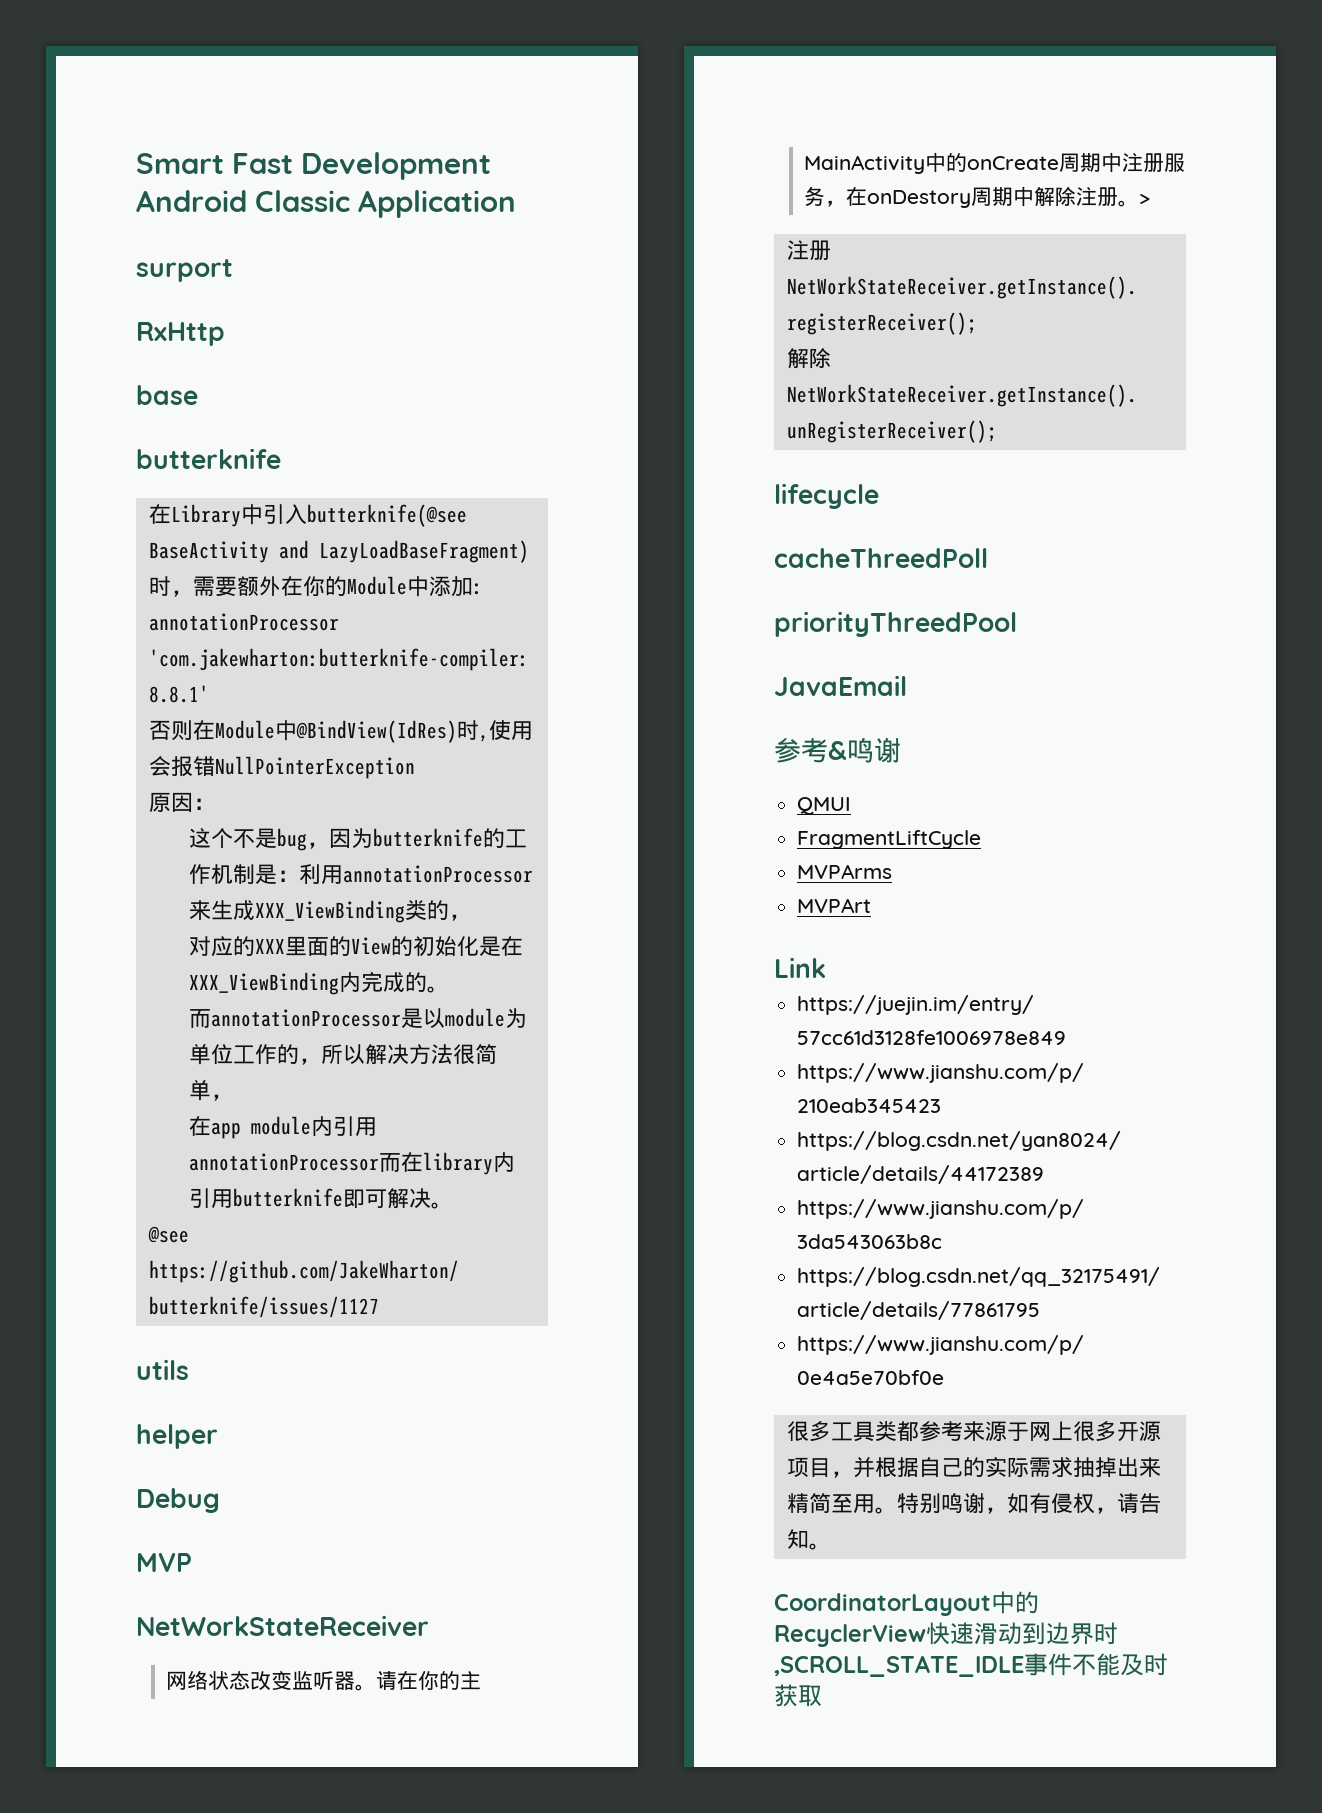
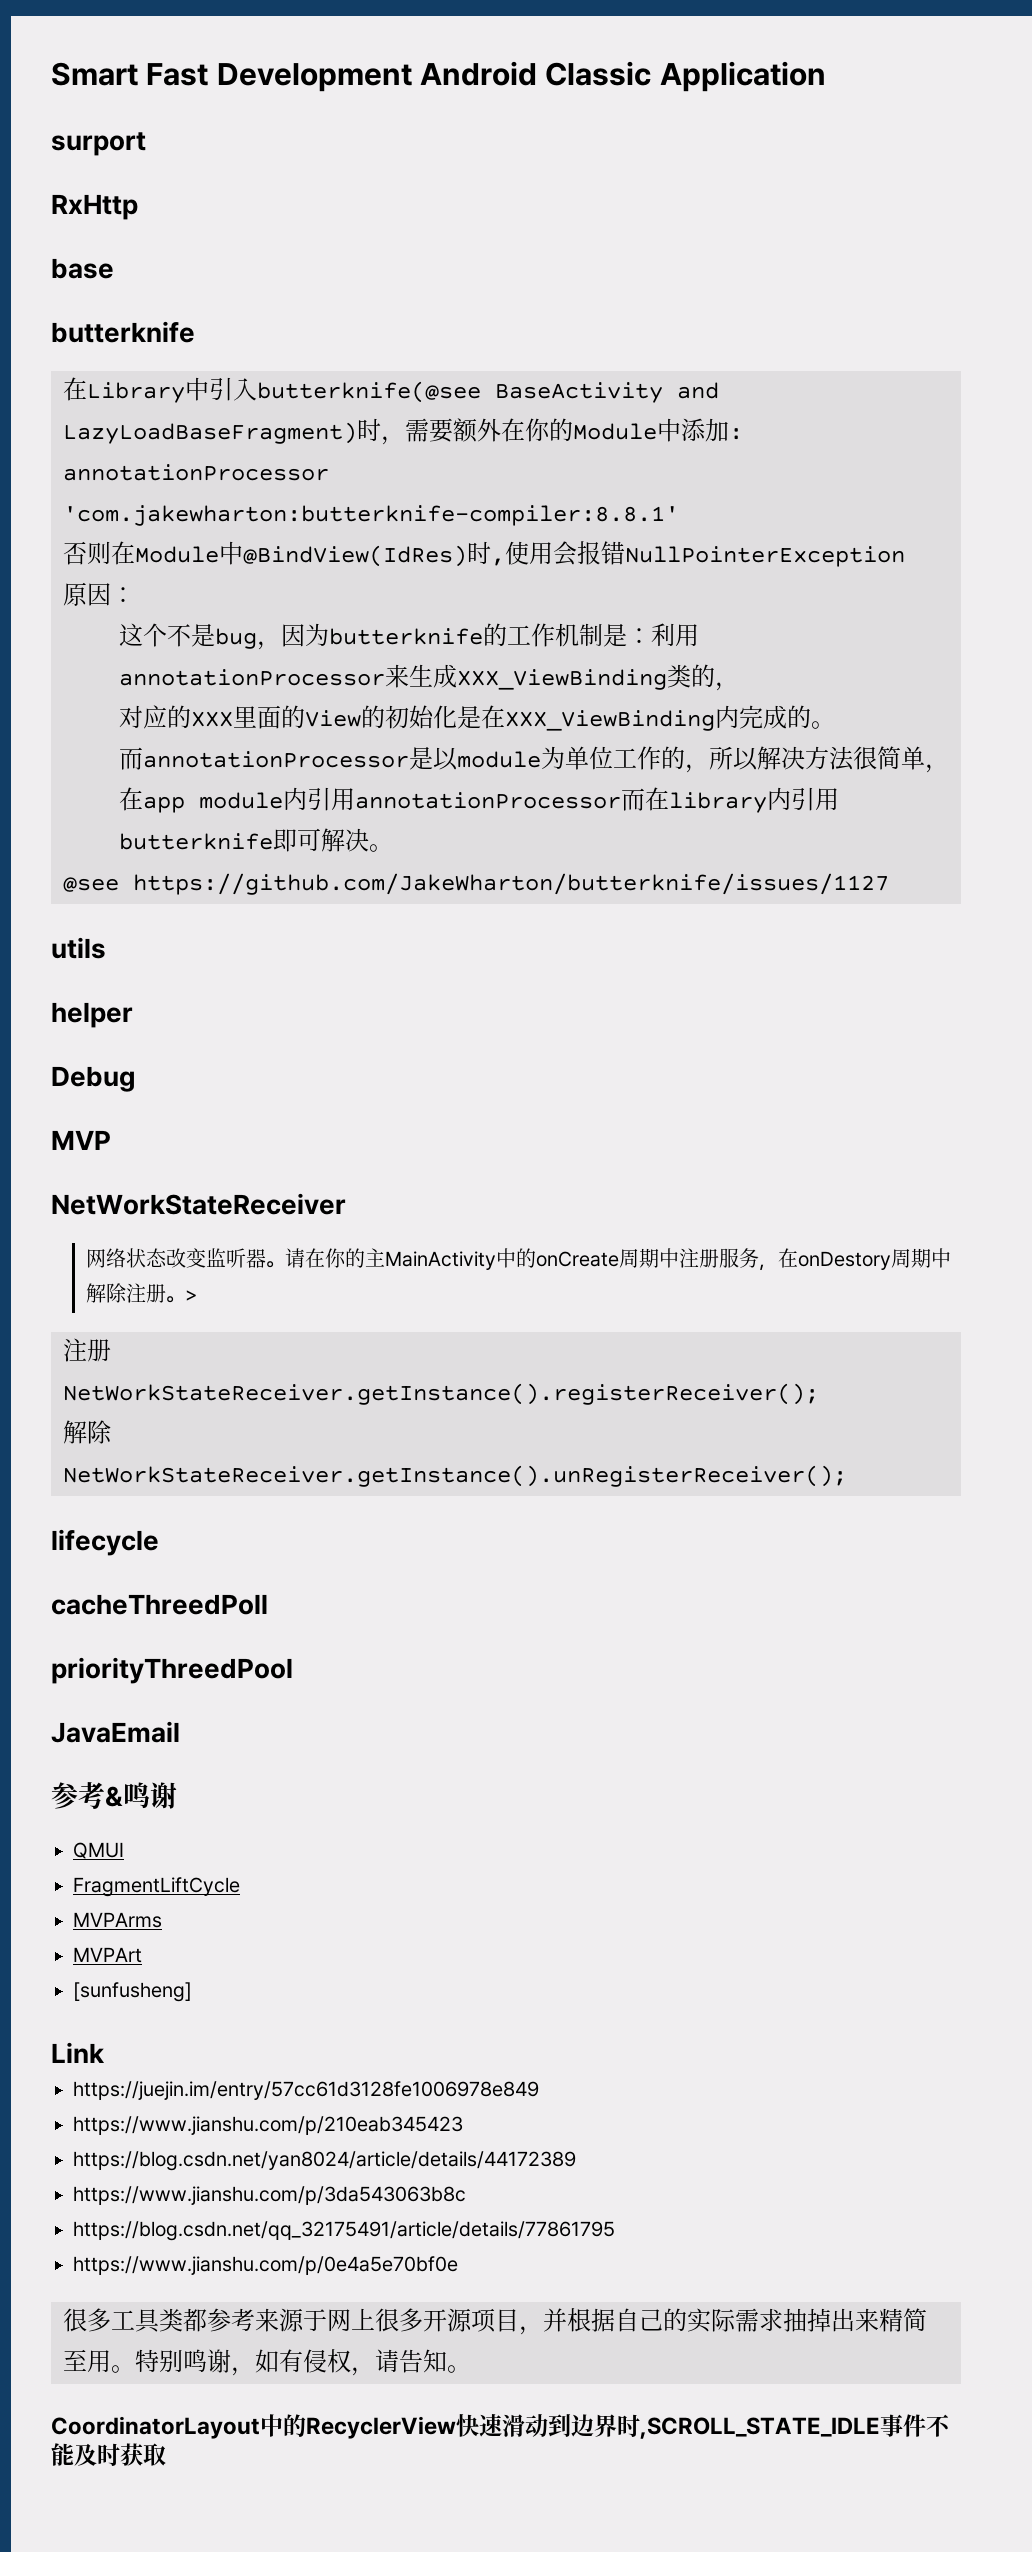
(872, 905) none -> [73,1982,192,2002] // [sunfusheng]

